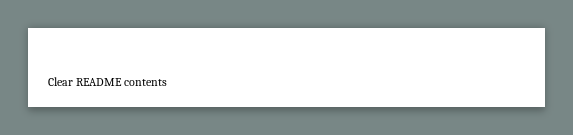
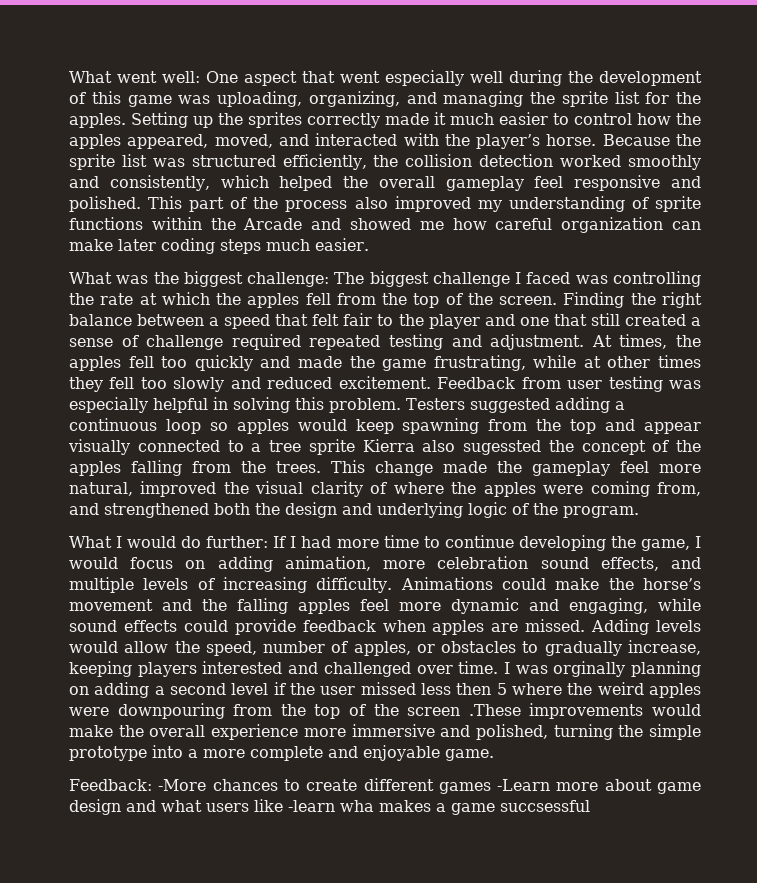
[48,77,168,86] Clear README contents -> [69,70,702,86] [69,91,701,107] [69,112,701,128] [69,133,701,149] [69,154,701,170] [69,175,702,191] [69,196,701,212] [69,217,701,233] [69,238,369,254] [69,271,701,287] [69,292,702,308] [69,313,702,329] [69,334,702,350] [69,355,701,371] [69,376,701,392] [69,397,625,413] [69,418,701,434] [68,439,701,455] [69,460,701,476] [69,481,701,497] [69,502,639,518] [69,535,702,551] [69,556,701,572] [69,577,702,593] [69,598,701,614] [69,619,701,635] [69,640,701,656] [69,661,701,677] [69,682,701,698] [69,703,702,719] [69,724,701,740] [69,745,494,761] [69,778,701,794] [69,799,590,815] What went well: One aspect that went especially well during the development of this game was uploading, organizing, and managing the sprite list for the apples. Setting up the sprites correctly made it much easier to control how the apples appeared, moved, and interacted with the player’s horse. Because the sprite list was structured efficiently, the collision detection worked smoothly and consistently, which helped the overall gameplay feel responsive and polished. This part of the process also improved my understanding of sprite functions within the Arcade and showed me how careful organization can make later coding steps much easier. // What was the biggest challenge: The biggest challenge I faced was controlling the rate at which the apples fell from the top of the screen. Finding the right balance between a speed that felt fair to the player and one that still created a sense of challenge required repeated testing and adjustment. At times, the apples fell too quickly and made the game frustrating, while at other times they fell too slowly and reduced excitement. Feedback from user testing was especially helpful in solving this problem. Testers suggested adding a continuous loop so apples would keep spawning from the top and appear visually connected to a tree sprite Kierra also sugessted the concept of the apples falling from the trees. This change made the gameplay feel more natural, improved the visual clarity of where the apples were coming from, and strengthened both the design and underlying logic of the program. // What I would do further: If I had more time to continue developing the game, I would focus on adding animation, more celebration sound effects, and multiple levels of increasing difficulty. Animations could make the horse’s movement and the falling apples feel more dynamic and engaging, while sound effects could provide feedback when apples are missed. Adding levels would allow the speed, number of apples, or obstacles to gradually increase, keeping players interested and challenged over time. I was orginally planning on adding a second level if the user missed less then 5 where the weird apples were downpouring from the top of the screen .These improvements would make the overall experience more immersive and polished, turning the simple prototype into a more complete and enjoyable game. // Feedback: -More chances to create different games -Learn more about game design and what users like -learn wha makes a game succsessful

